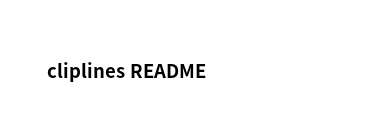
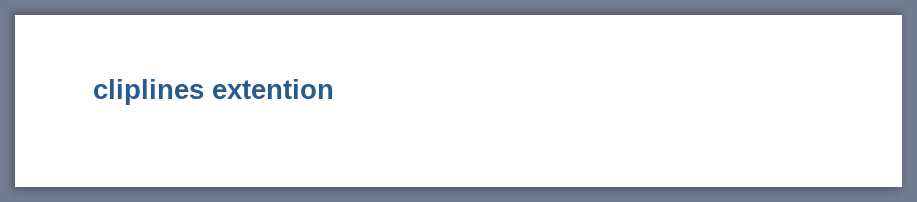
[129,64,206,78] README -> [212,79,334,99] extention

